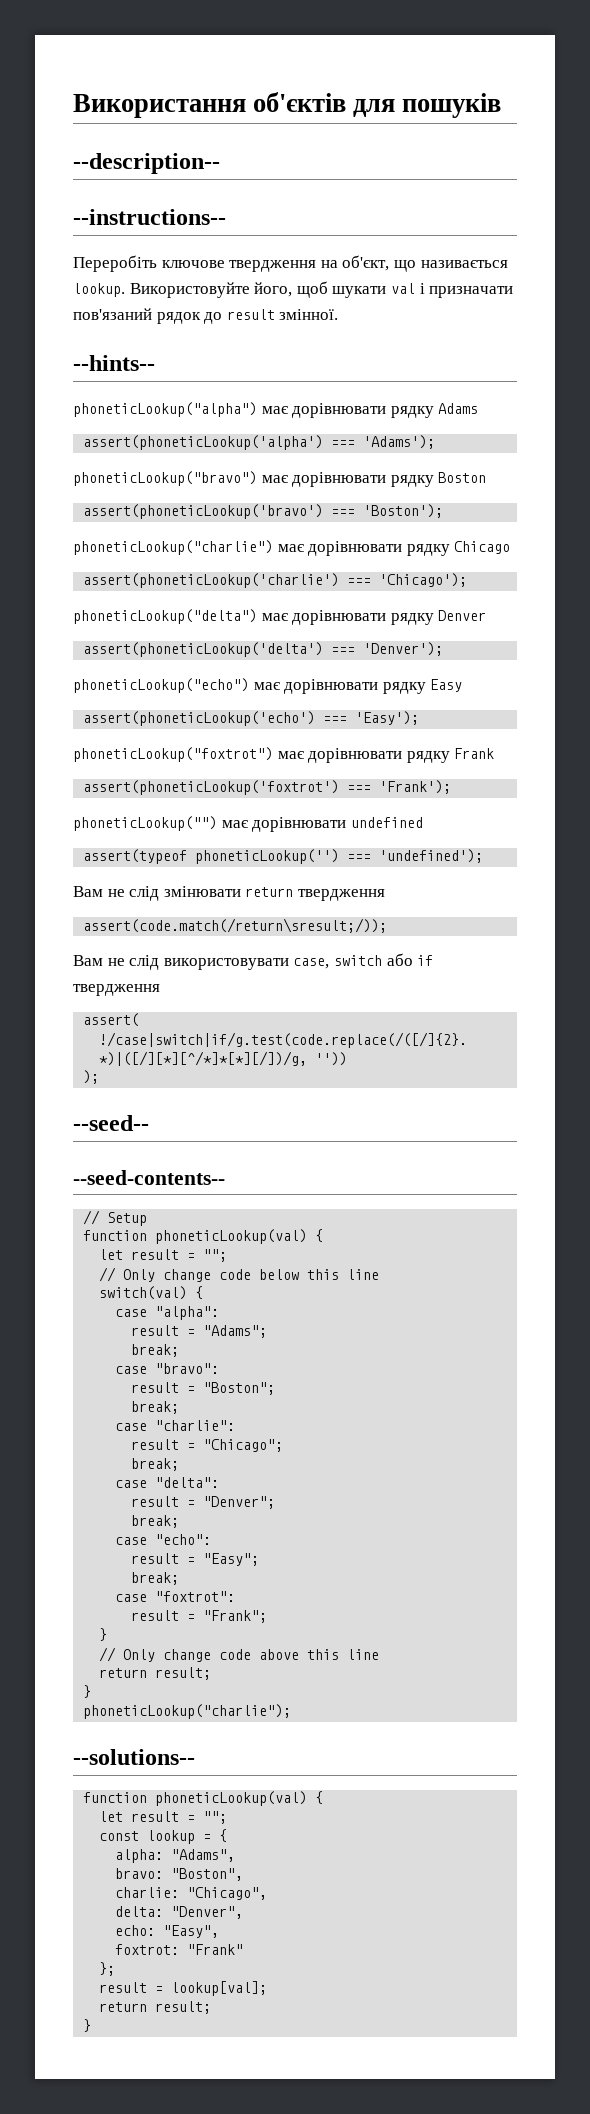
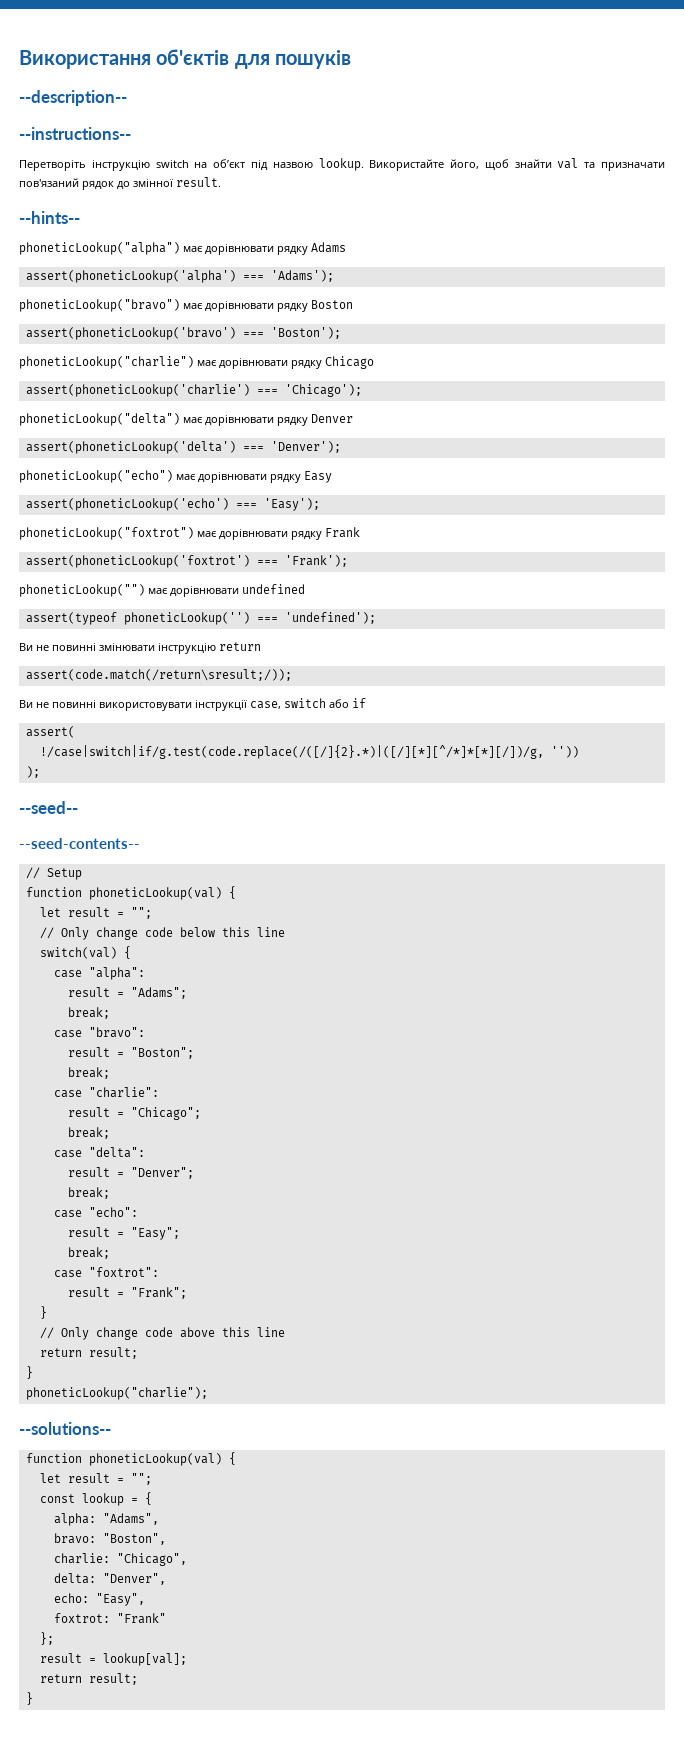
[73,255,508,272] [73,281,425,298] Переробіть ключове твердження на об'єкт, що називається lookup. Використовуйте його, щоб шукати val і -> [19,158,596,171] Перетворіть інструкцію switch на об’єкт під назвою lookup. Використайте його, щоб знайти val та
[226,309,339,320] result змінної. -> [133,177,221,187] змінної result.
[73,886,385,901] Вам не слід змінювати return твердження -> [19,642,261,654] Ви не повинні змінювати інструкцію return
[73,955,289,970] Вам не слід використовувати -> [19,700,247,711] Ви не повинні використовувати інструкції
[73,984,160,996] твердження -> (366, 703) none

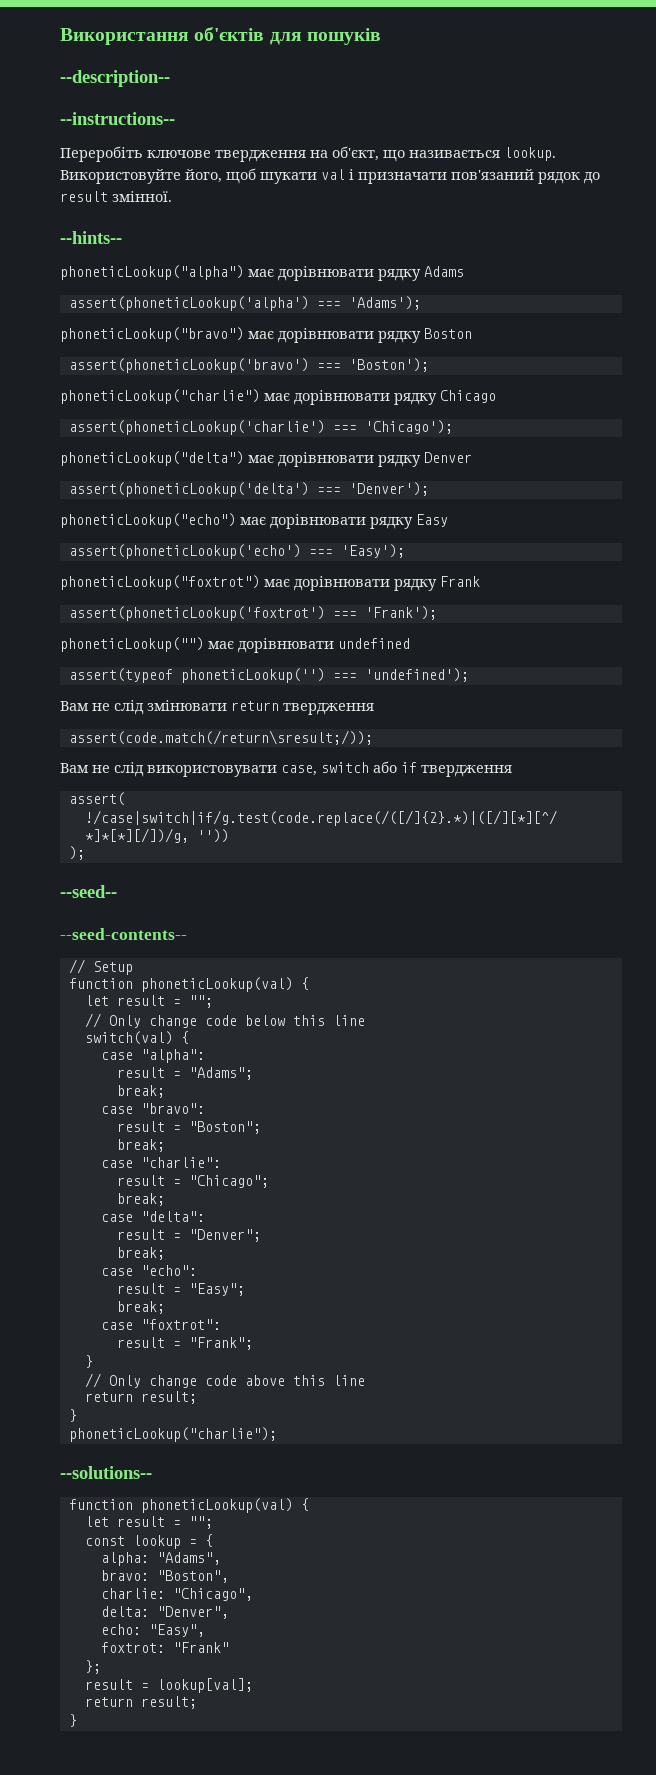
[19,158,596,171] Перетворіть інструкцію switch на об’єкт під назвою lookup. Використайте його, щоб знайти val та -> [60,146,556,162] [60,168,354,184] Переробіть ключове твердження на об'єкт, що називається lookup. Використовуйте його, щоб шукати val і
[133,177,221,187] змінної result. -> [60,191,172,202] result змінної.
[19,642,261,654] Ви не повинні змінювати інструкцію return -> [60,700,374,715] Вам не слід змінювати return твердження
[19,700,247,711] Ви не повинні використовувати інструкції -> [60,762,277,777] Вам не слід використовувати
(366, 703) none -> [421,765,512,777] твердження

